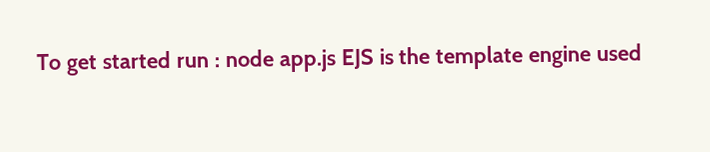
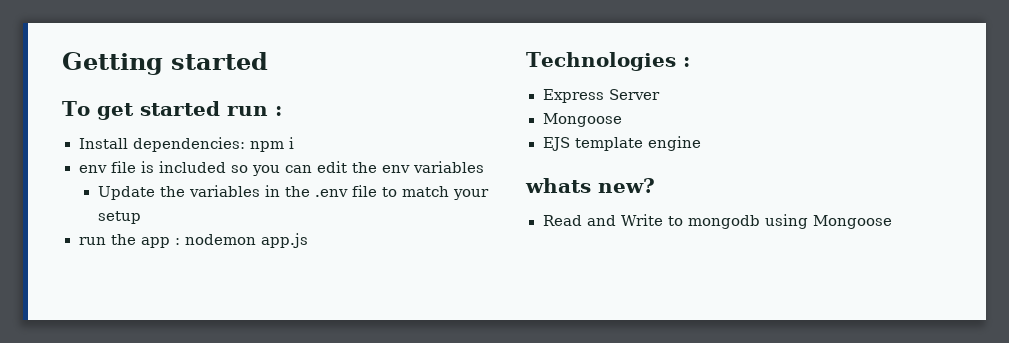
(36, 62) none -> [62,52,268,75] Getting started //
[224,43,643,73] node app.js EJS is the template engine used -> [78,137,294,152] [78,161,484,176] [97,185,489,200] [97,211,141,224] [78,233,308,248] [526,52,690,71] [542,89,660,103] [542,113,622,127] [542,136,701,151] [525,178,655,193] [542,214,892,229] // Install dependencies: npm i // env file is included so you can edit the env variables // Update the variables in the .env file to match your setup // run the app : nodemon app.js // Technologies : // Express Server // Mongoose // EJS template engine // whats new? // Read and Write to mongodb using Mongoose

